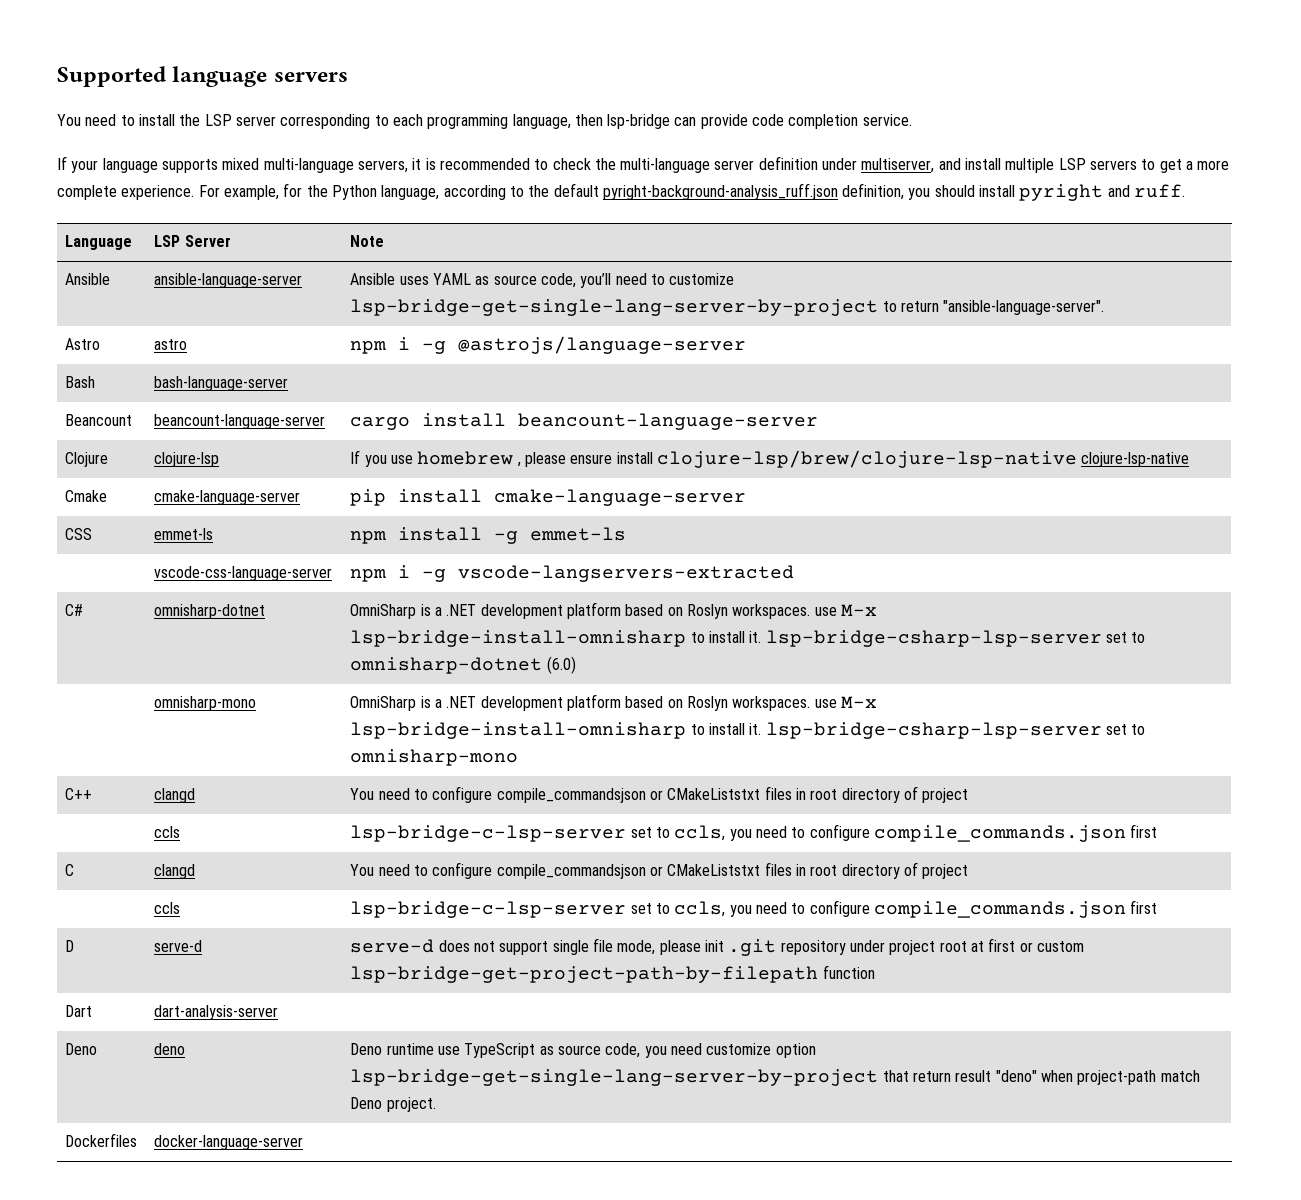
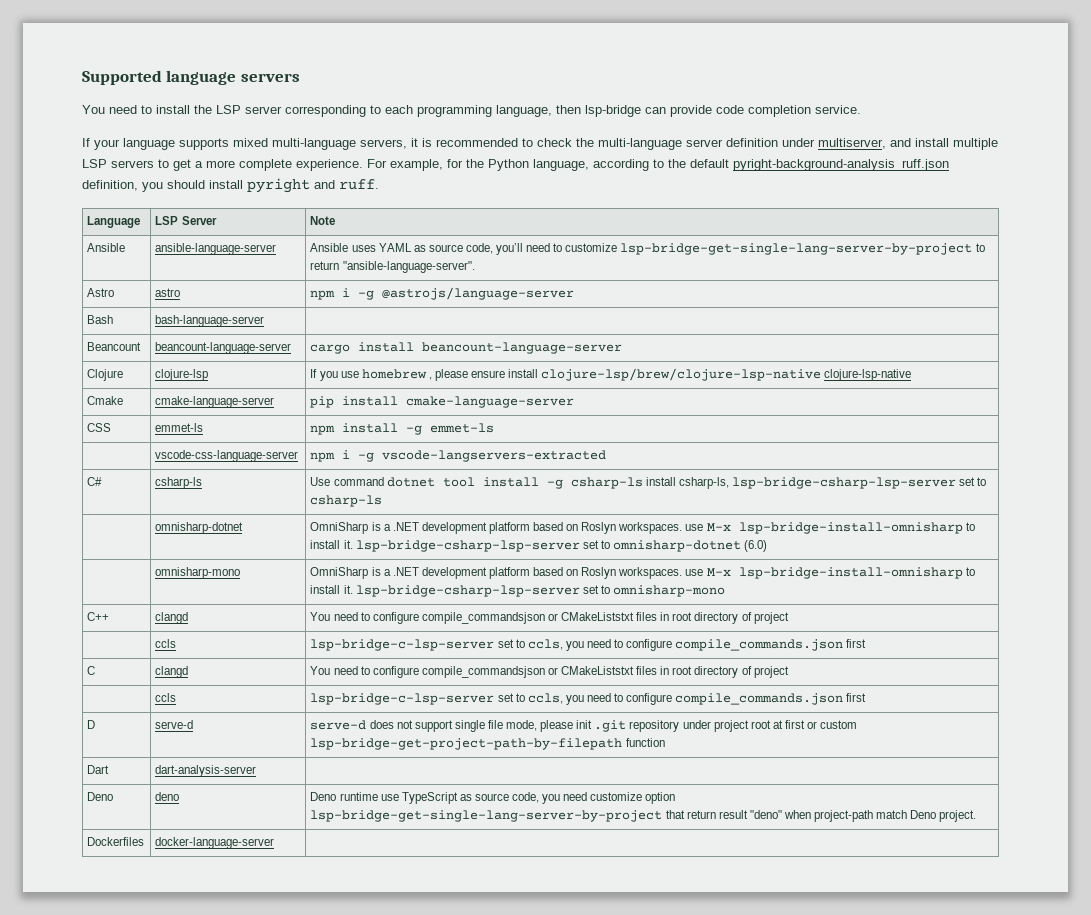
(84, 610) none -> [155,477,203,489] [310,477,987,489] [310,495,383,507] | csharp-ls | Use command dotnet tool install -g csharp-ls install csharp-ls, lsp-bridge-csharp-lsp-server set to csharp-ls //

